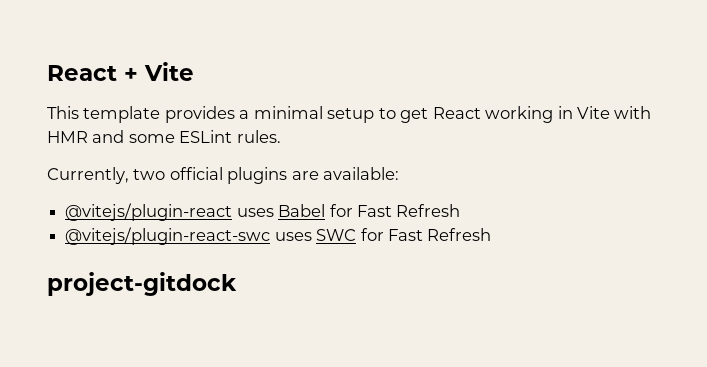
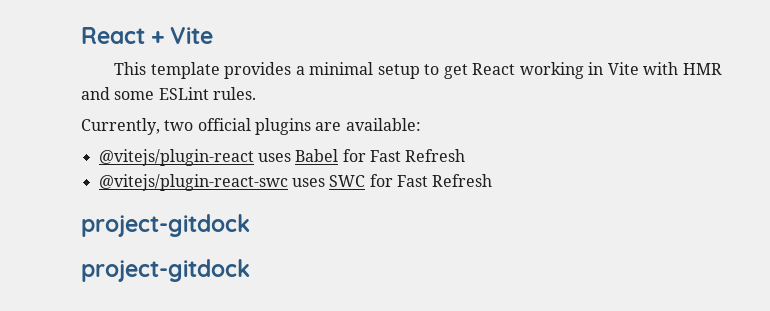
(237, 284) none -> [81,259,250,282] // project-gitdock

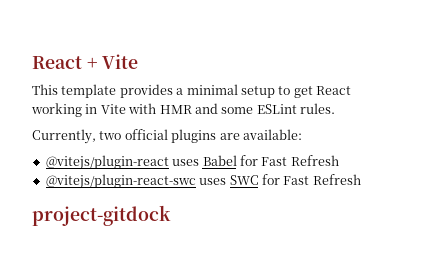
[81,259,250,282] // project-gitdock -> (171, 215) none

